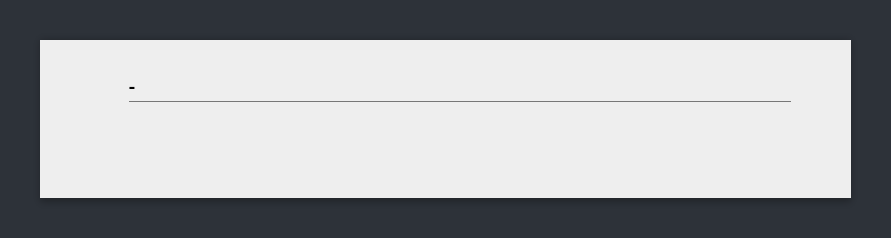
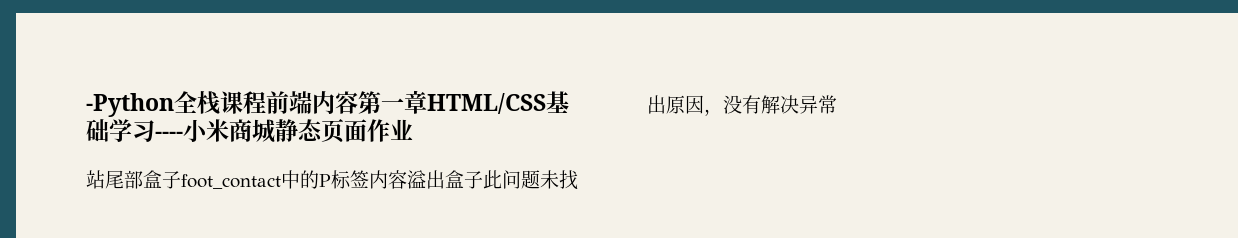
[129,86,135,93] - -> [86,90,569,117] [86,119,413,143] [86,170,578,190] [647,95,837,116] -Python全栈课程前端内容第一章HTML/CSS基础学习----小米商城静态页面作业 // 站尾部盒子foot_contact中的P标签内容溢出盒子此问题未找出原因，没有解决异常

